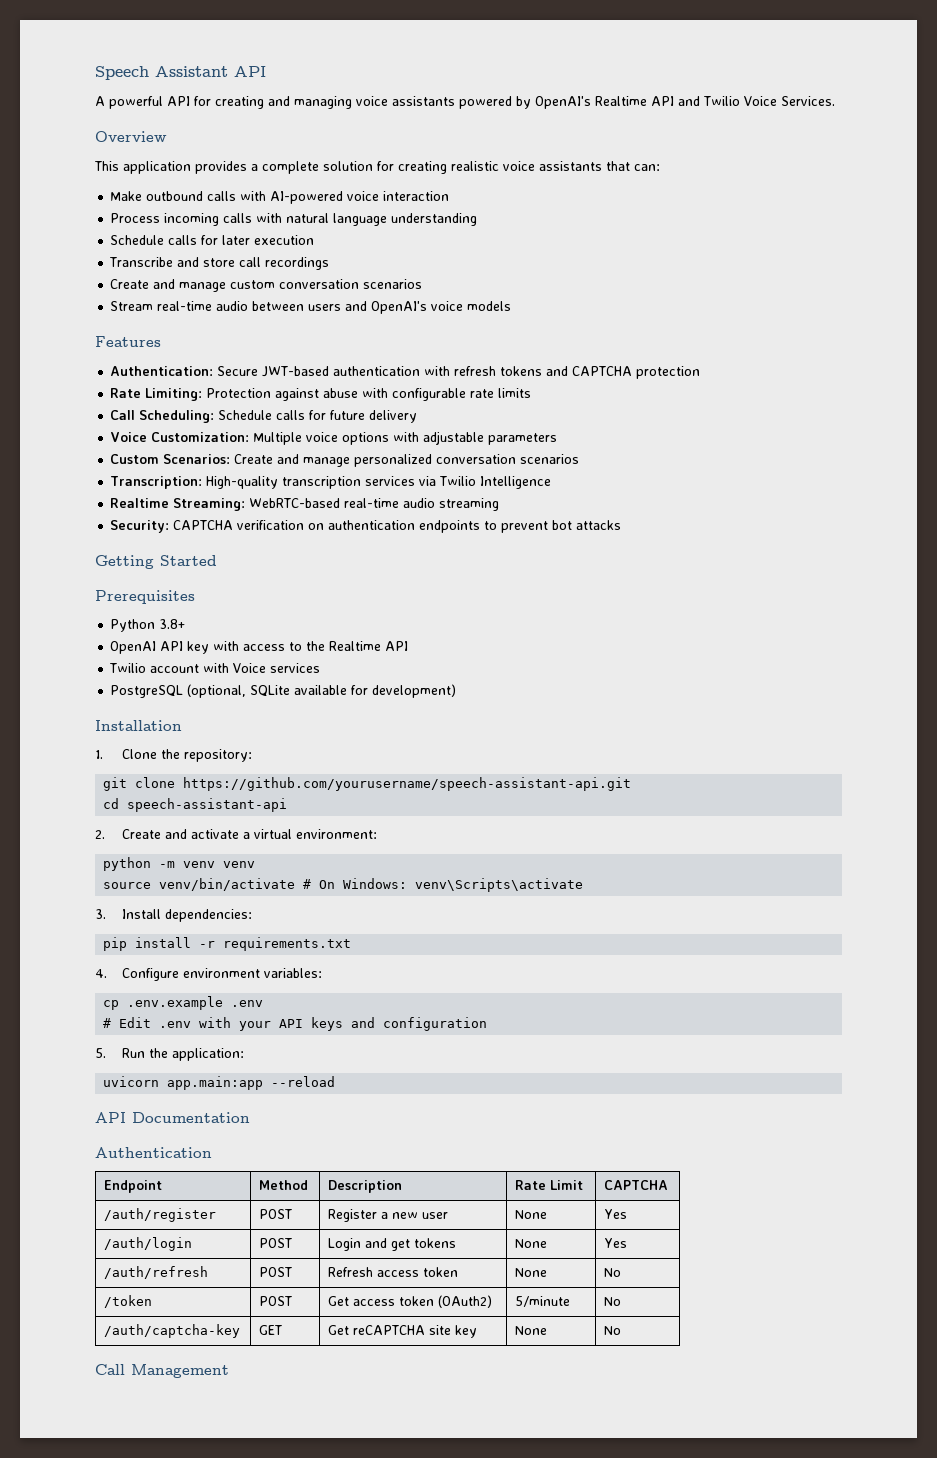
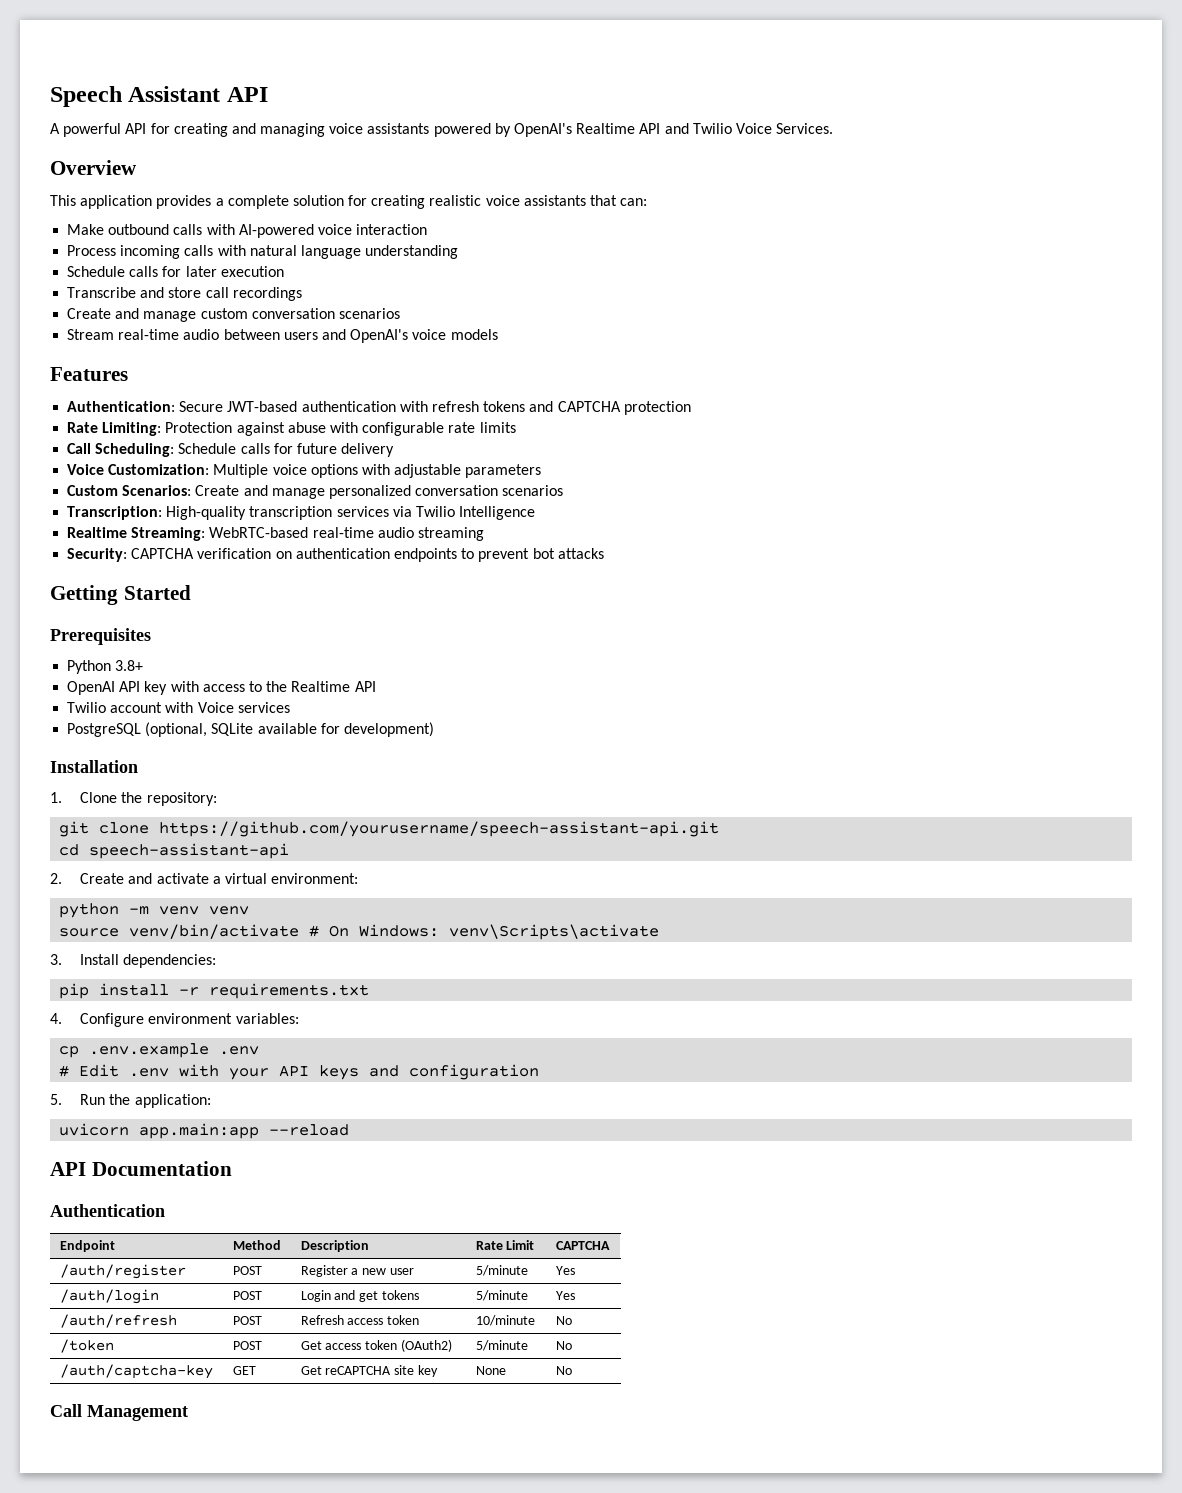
[515,1210,548,1219] | None -> [475,1265,528,1276] | 5/minute
[515,1239,548,1248] | None -> [475,1290,528,1301] | 5/minute
[515,1268,548,1277] | None -> [475,1315,535,1326] | 10/minute

